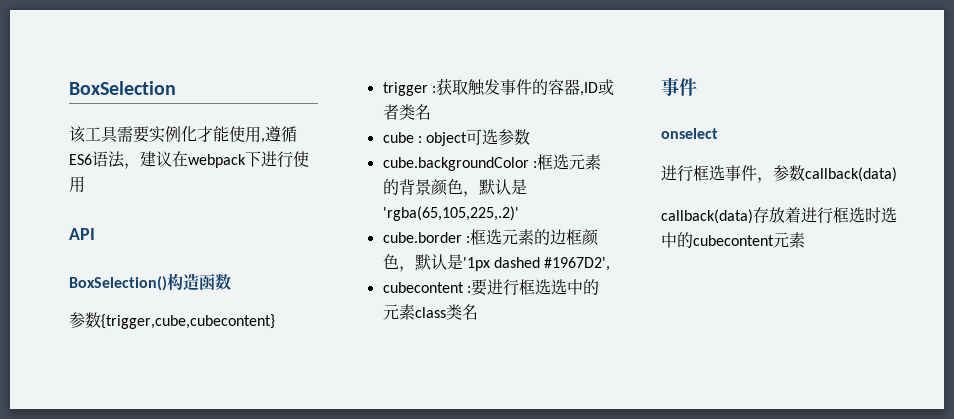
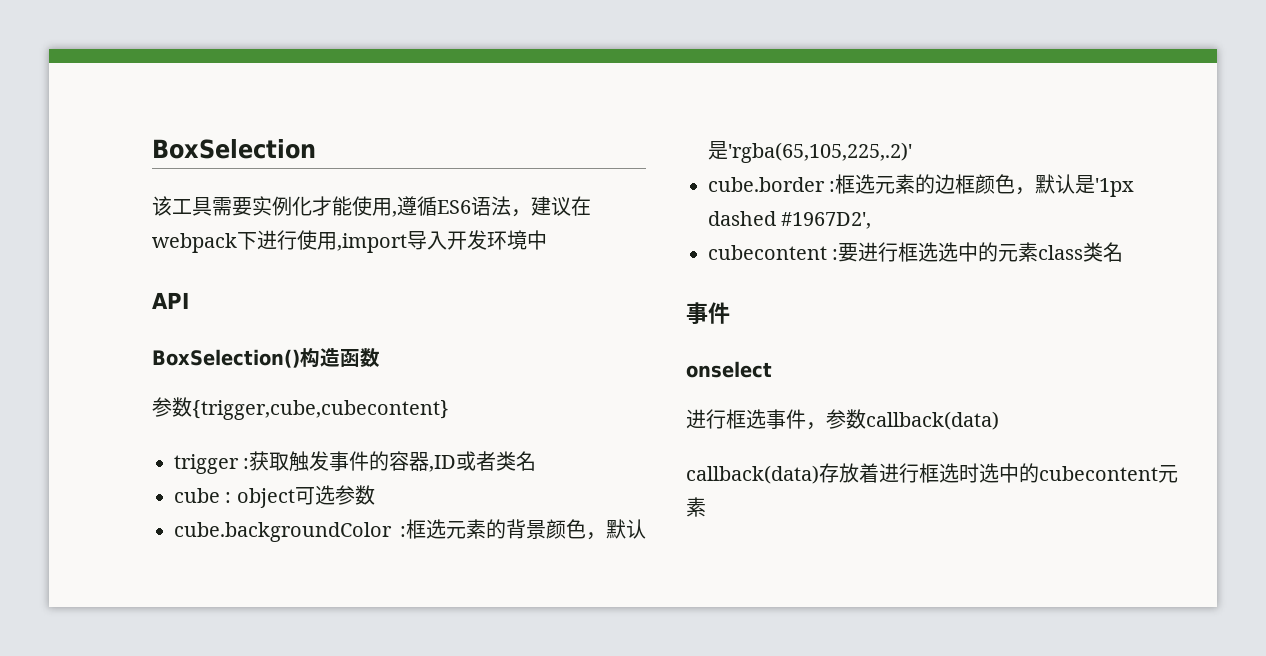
(85, 184) none -> [337,230,547,253] ,import导入开发环境中

